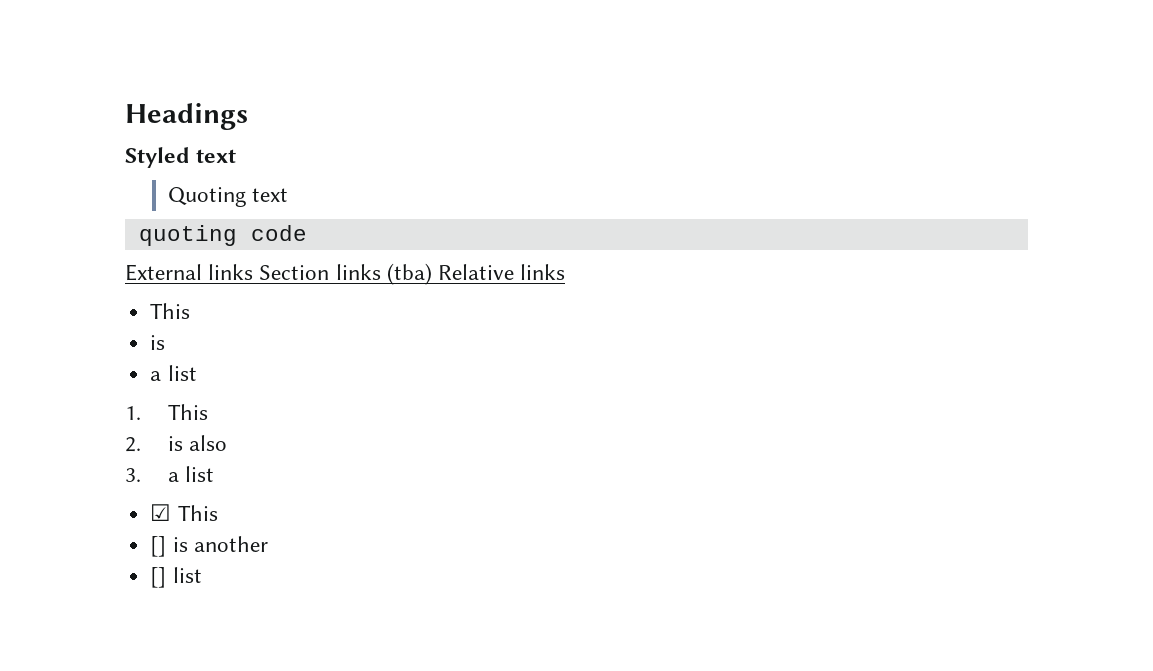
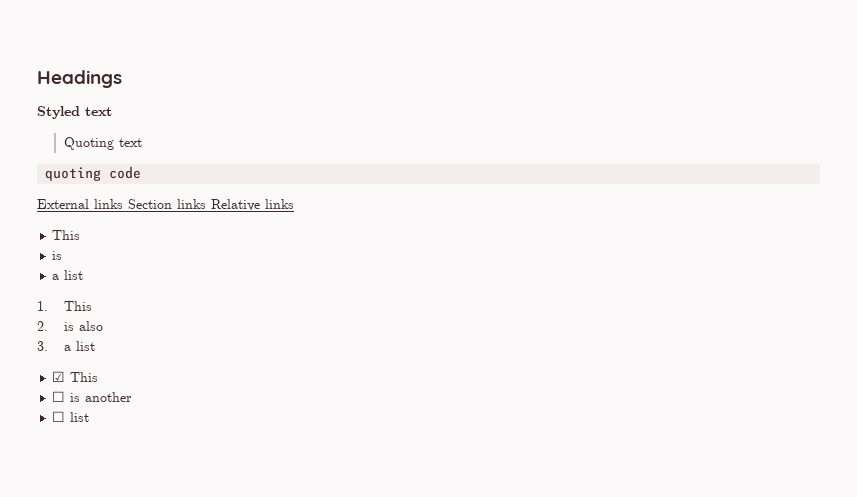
[386,263,432,285] (tba) -> (206, 204) none
[150,536,167,557] [] -> [52,391,66,402] ☐
[150,567,167,588] [] -> [52,411,66,422] ☐

